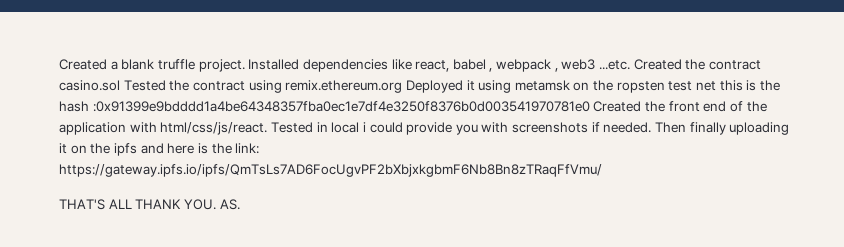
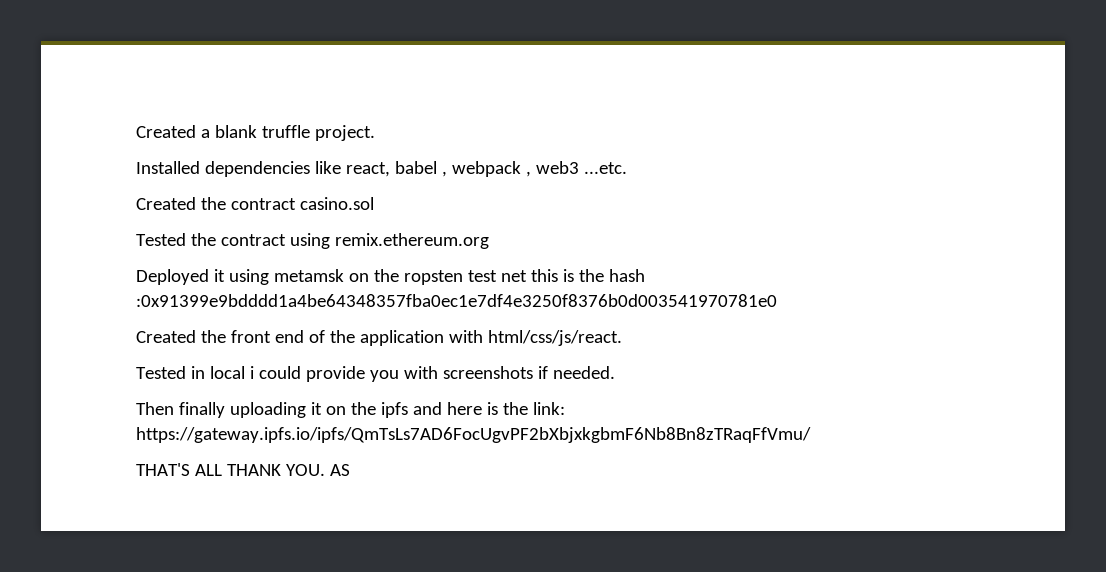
(245, 65) none -> (375, 133) //
(631, 65) none -> (627, 168) //
(120, 85) none -> (374, 203) //
(403, 86) none -> (489, 241) //
(590, 106) none -> (777, 300) //
(268, 128) none -> (622, 338) //
(652, 127) none -> (615, 372) //
[219,199,240,210] AS. -> [329,464,350,476] AS

